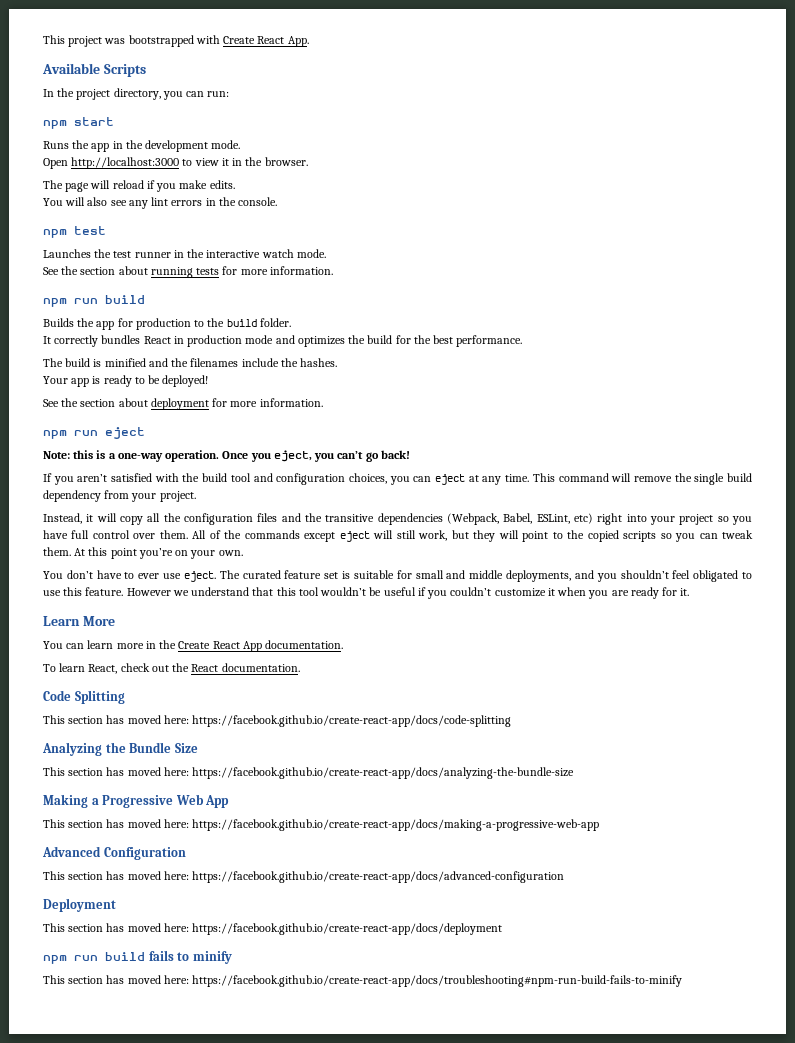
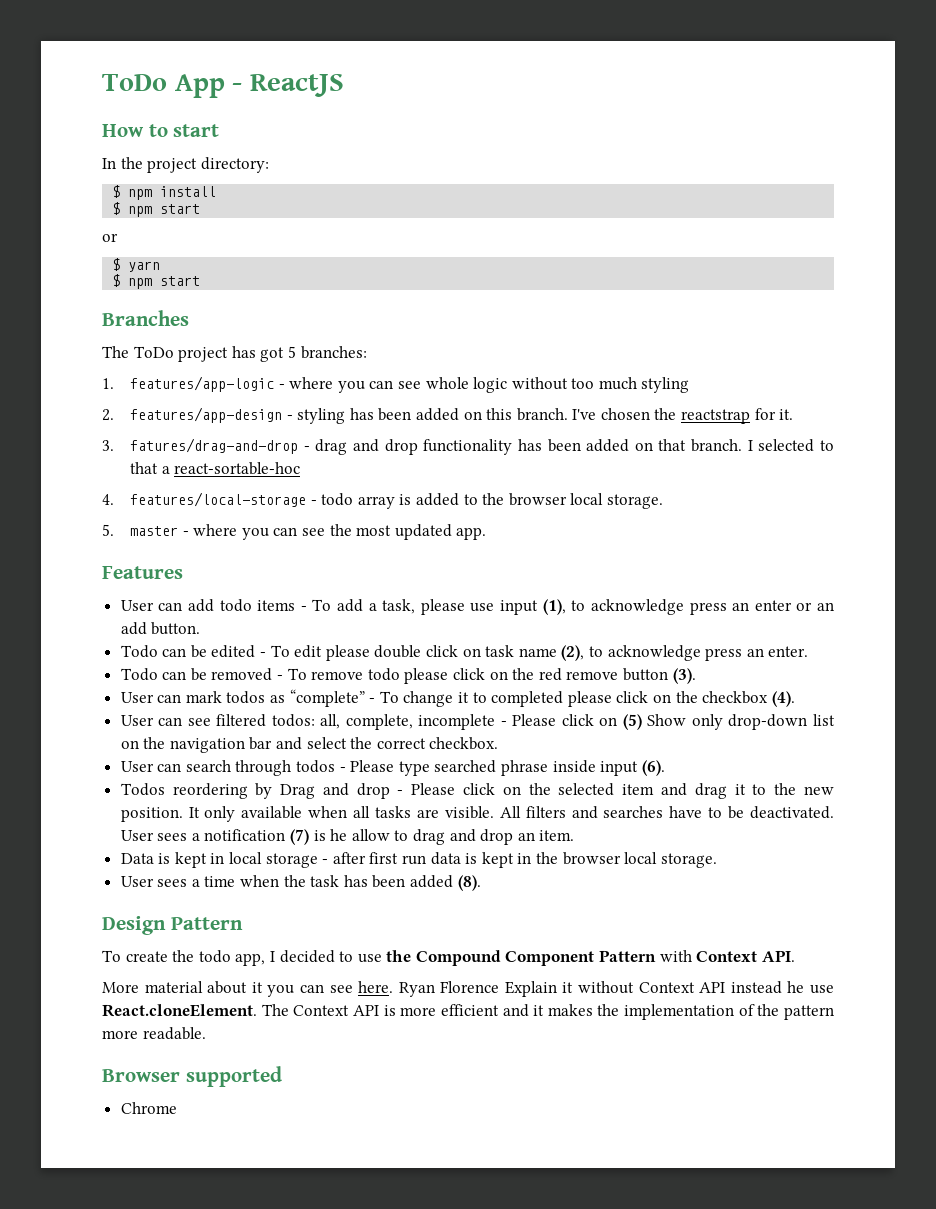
[43,35,309,47] [42,63,146,77] [43,88,230,100] [43,117,114,129] [43,140,241,152] [43,157,308,169] [43,180,235,192] [43,197,278,209] [43,226,106,238] [43,249,326,258] [43,266,333,278] [43,295,145,307] [43,318,291,330] [43,335,523,347] [43,358,338,367] [43,375,209,387] [43,398,323,410] [43,427,145,439] [43,450,410,462] [43,473,752,485] [43,490,196,502] [43,513,753,525] [43,530,754,542] [43,547,243,559] [43,570,753,582] [43,587,690,599] [43,616,115,626] [43,640,344,652] [43,663,300,674] [43,690,125,704] [43,715,512,727] [42,742,198,756] [43,767,575,779] [43,794,230,808] [43,819,600,831] [42,846,186,860] [43,871,565,883] [43,898,116,912] [43,923,503,935] [43,950,232,964] [43,975,683,987] This project was bootstrapped with Create React App. // Available Scripts // In the project directory, you can run: // npm start // Runs the app in the development mode. // Open http://localhost:3000 to view it in the browser. // The page will reload if you make edits. // You will also see any lint errors in the console. // npm test // Launches the test runner in the interactive watch mode. // See the section about running tests for more information. // npm run build // Builds the app for production to the build folder. // It correctly bundles React in production mode and optimizes the build for the best performance. // The build is minified and the filenames include the hashes. // Your app is ready to be deployed! // See the section about deployment for more information. // npm run eject // Note: this is a one-way operation. Once you eject, you can’t go back! // If you aren’t satisfied with the build tool and configuration choices, you can eject at any time. This command will remove the single build dependency from your project. // Instead, it will copy all the configuration files and the transitive dependencies (Webpack, Babel, ESLint, etc) right into your project so you have full control over them. All of the commands except eject will still work, but they will point to the copied scripts so you can tweak them. At this point you’re on your own. // You don’t have to ever use eject. The curated feature set is suitable for small and middle deployments, and you shouldn’t feel obligated to use this feature. However we understand that this tool wouldn’t be useful if you couldn’t customize it when you are ready for it. // Learn More // You can learn more in the Create React App documentation. // To learn React, check out the React documentation. // Code Splitting // This section has moved here: https://facebook.github.io/create-react-app/docs/code-splitting // Analyzing the Bundle Size // This section has moved here: https://facebook.github.io/create-react-app/docs/analyzing-the-bundle-size // Making a Progressive Web App // This section has moved here: https://facebook.github.io/create-react-app/docs/making-a-progressive-web-app // Advanced Configuration // This section has moved here: https://facebook.github.io/create-react-app/docs/advanced-configuration // Deployment // This section has moved here: https://facebook.github.io/create-react-app/docs/deployment // npm run build fails to minify // This section has moved here: https://facebook.github.io/create-react-app/docs/troubleshooting#npm-run-build-fails-to-minify -> [102,74,344,98] [102,124,220,137] [102,157,269,173] [112,185,217,200] [112,202,201,217] [102,233,118,242] [112,258,161,272] [112,274,201,289] [102,310,189,326] [102,346,367,362] [102,376,690,393] [102,407,794,424] [102,438,834,455] [130,462,301,475] [102,492,663,509] [102,524,487,540] [102,566,183,579] [120,599,834,615] [120,622,201,635] [120,645,809,661] [120,668,696,684] [120,689,795,707] [120,714,835,730] [120,737,499,753] [120,760,665,776] [120,783,835,799] [120,806,834,822] [120,829,575,845] [120,852,717,868] [120,875,481,891] [102,916,243,935] [102,950,795,966] [102,981,835,997] [102,1004,834,1020] [102,1027,206,1040] [102,1066,282,1087] [120,1102,177,1114] ToDo App - ReactJS // How to start // In the project directory: // $ npm install // $ npm start // or // $ yarn // $ npm start // Branches // The ToDo project has got 5 branches: // 1. features/app-logic - where you can see whole logic without too much styling // 2. features/app-design - styling has been added on this branch. I've chosen the reactstrap for it. // 3. fatures/drag-and-drop - drag and drop functionality has been added on that branch. I selected to that a react-sortable-hoc // 4. features/local-storage - todo array is added to the browser local storage. // 5. master - where you can see the most updated app. // Features // User can add todo items - To add a task, please use input (1), to acknowledge press an enter or an add button. // Todo can be edited - To edit please double click on task name (2), to acknowledge press an enter. // Todo can be removed - To remove todo please click on the red remove button (3). // User can mark todos as “complete” - To change it to completed please click on the checkbox (4). // User can see filtered todos: all, complete, incomplete - Please click on (5) Show only drop-down list on the navigation bar and select the correct checkbox. // User can search through todos - Please type searched phrase inside input (6). // Todos reordering by Drag and drop - Please click on the selected item and drag it to the new position. It only available when all tasks are visible. All filters and searches have to be deactivated. User sees a notification (7) is he allow to drag and drop an item. // Data is kept in local storage - after first run data is kept in the browser local storage. // User sees a time when the task has been added (8). // Design Pattern // To create the todo app, I decided to use the Compound Component Pattern with Context API. // More material about it you can see here. Ryan Florence Explain it without Context API instead he use React.cloneElement. The Context API is more efficient and it makes the implementation of the pattern more readable. // Browser supported // Chrome

